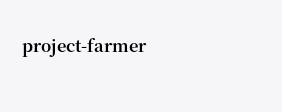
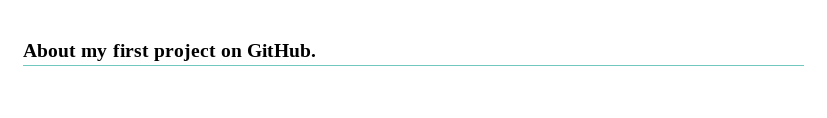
[22,38,147,57] project-farmer -> [23,44,317,61] About my first project on GitHub.

